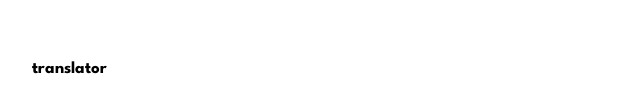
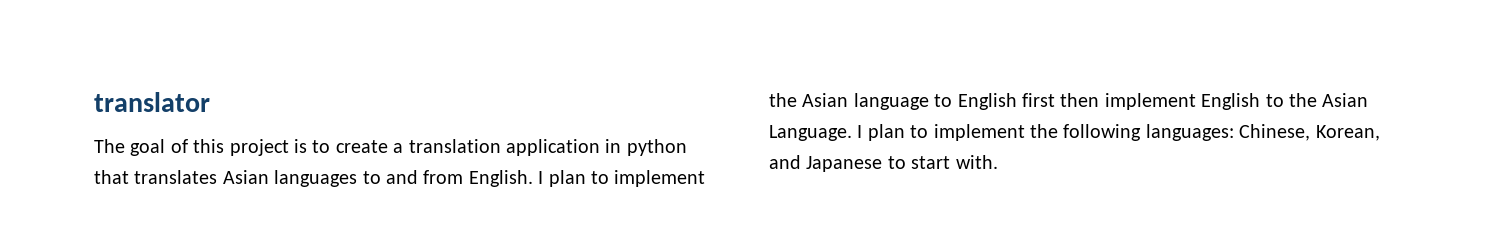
(107, 67) none -> [94,139,687,156] [94,170,706,187] [769,93,1369,110] [769,124,1380,141] [769,155,998,172] // The goal of this project is to create a translation application in python that translates Asian languages to and from English. I plan to implement the Asian language to English first then implement English to the Asian Language. I plan to implement the following languages: Chinese, Korean, and Japanese to start with.

